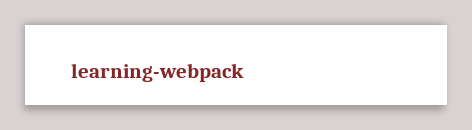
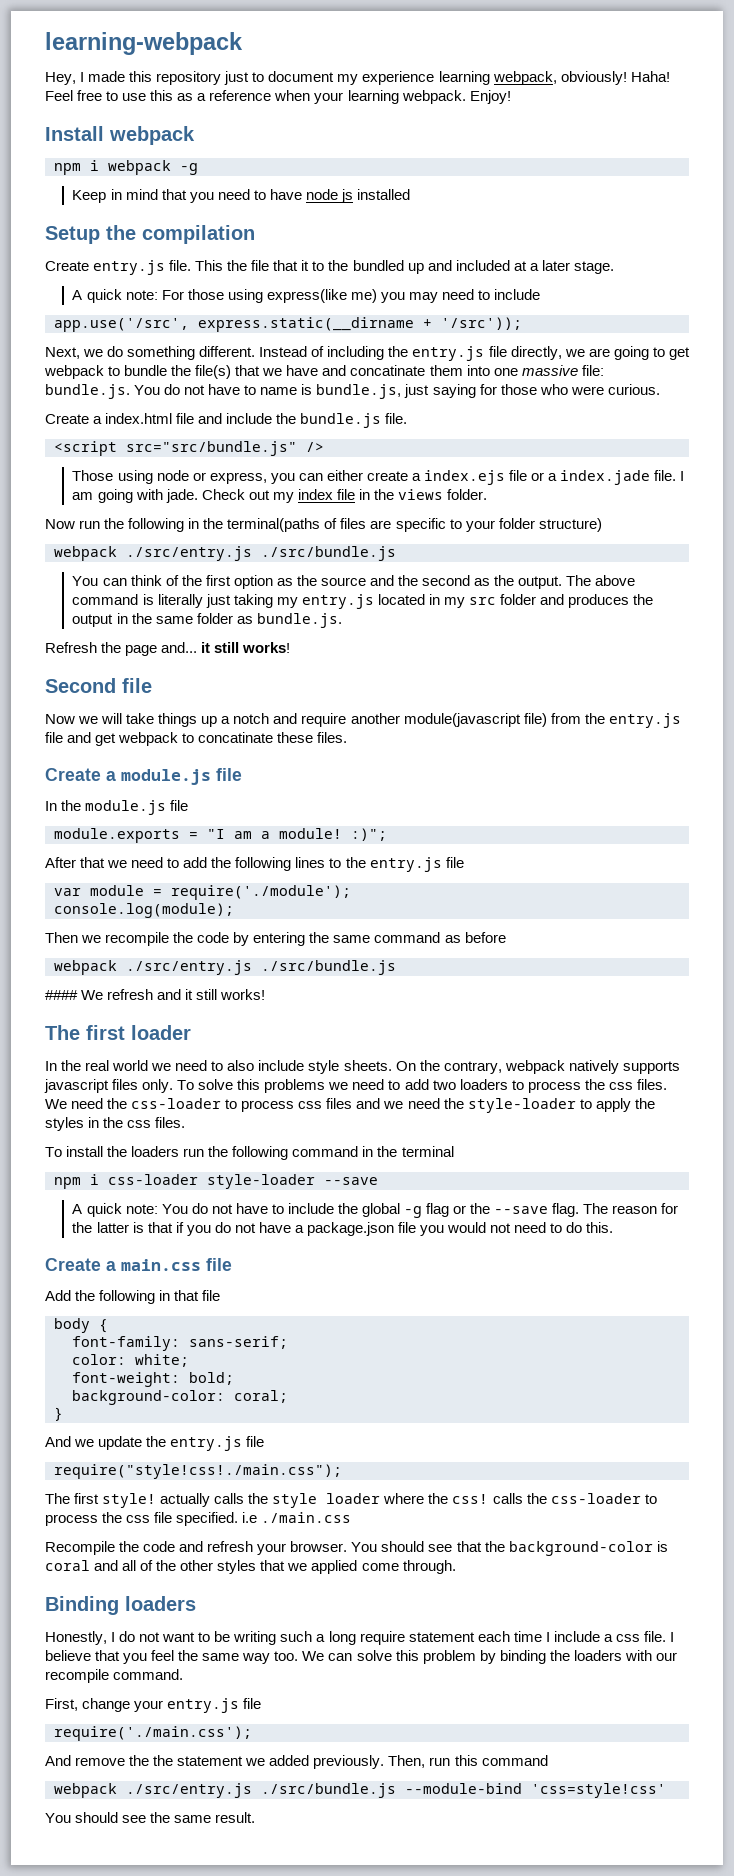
(244, 72) none -> [45,71,670,85] [45,90,511,104] [45,126,195,145] [54,160,198,175] [72,189,410,203] [45,225,255,244] [45,260,614,275] [72,289,541,303] [54,317,522,332] [45,346,690,361] [44,365,604,379] [45,384,660,399] [45,413,408,428] [54,441,324,456] [72,470,685,485] [72,489,488,503] [45,518,602,532] [54,546,396,561] [72,575,636,589] [72,594,654,609] [72,613,342,628] [45,642,291,656] [45,678,152,693] [45,713,681,728] [45,732,348,746] [45,768,242,785] [45,800,189,815] [54,828,387,843] [45,857,464,872] [54,885,351,900] [54,903,234,918] [45,932,506,946] [54,960,396,975] [45,989,266,1000] [45,1025,191,1040] [45,1060,680,1074] [44,1079,667,1093] [45,1098,655,1113] [45,1117,186,1131] [45,1146,454,1160] [54,1174,378,1189] [72,1203,679,1218] [72,1222,614,1236] [45,1258,232,1271] [45,1290,221,1304] [54,1318,108,1333] [72,1336,288,1351] [72,1354,189,1367] [72,1372,234,1387] [72,1390,288,1405] [54,1407,63,1421] [45,1436,265,1451] [54,1464,342,1479] [45,1493,657,1508] [45,1512,352,1526] [45,1541,668,1556] [45,1560,456,1574] [45,1596,196,1615] [45,1631,674,1645] [45,1650,677,1664] [45,1669,184,1683] [45,1698,262,1713] [54,1726,252,1741] [45,1755,548,1769] [54,1783,666,1798] [45,1812,256,1823] // Hey, I made this repository just to document my experience learning webpack, obviously! Haha! Feel free to use this as a reference when your learning webpack. Enjoy! // Install webpack // npm i webpack -g // Keep in mind that you need to have node js installed // Setup the compilation // Create entry.js file. This the file that it to the bundled up and included at a later stage. // A quick note: For those using express(like me) you may need to include // app.use('/src', express.static(__dirname + '/src')); // Next, we do something different. Instead of including the entry.js file directly, we are going to get webpack to bundle the file(s) that we have and concatinate them into one massive file: bundle.js. You do not have to name is bundle.js, just saying for those who were curious. // Create a index.html file and include the bundle.js file. // <script src="src/bundle.js" /> // Those using node or express, you can either create a index.ejs file or a index.jade file. I am going with jade. Check out my index file in the views folder. // Now run the following in the terminal(paths of files are specific to your folder structure) // webpack ./src/entry.js ./src/bundle.js // You can think of the first option as the source and the second as the output. The above command is literally just taking my entry.js located in my src folder and produces the output in the same folder as bundle.js. // Refresh the page and... it still works! // Second file // Now we will take things up a notch and require another module(javascript file) from the entry.js file and get webpack to concatinate these files. // Create a module.js file // In the module.js file // module.exports = "I am a module! :)"; // After that we need to add the following lines to the entry.js file // var module = require('./module'); // console.log(module); // Then we recompile the code by entering the same command as before // webpack ./src/entry.js ./src/bundle.js // #### We refresh and it still works! // The first loader // In the real world we need to also include style sheets. On the contrary, webpack natively supports javascript files only. To solve this problems we need to add two loaders to process the css files. We need the css-loader to process css files and we need the style-loader to apply the styles in the css files. // To install the loaders run the following command in the terminal // npm i css-loader style-loader --save // A quick note: You do not have to include the global -g flag or the --save flag. The reason for the latter is that if you do not have a package.json file you would not need to do this. // Create a main.css file // Add the following in that file // body { // font-family: sans-serif; // color: white; // font-weight: bold; // background-color: coral; // } // And we update the entry.js file // require("style!css!./main.css"); // The first style! actually calls the style loader where the css! calls the css-loader to process the css file specified. i.e ./main.css // Recompile the code and refresh your browser. You should see that the background-color is coral and all of the other styles that we applied come through. // Binding loaders // Honestly, I do not want to be writing such a long require statement each time I include a css file. I believe that you feel the same way too. We can solve this problem by binding the loaders with our recompile command. // First, change your entry.js file // require('./main.css'); // And remove the the statement we added previously. Then, run this command // webpack ./src/entry.js ./src/bundle.js --module-bind 'css=style!css' // You should see the same result.

